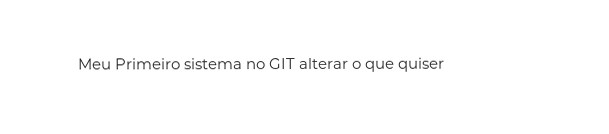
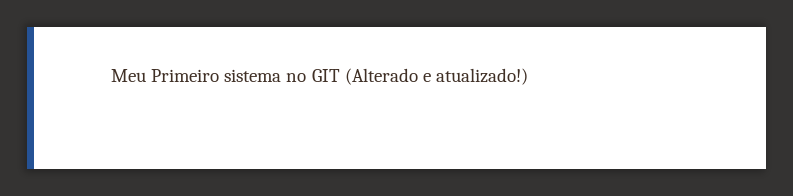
[298,57,446,72] alterar o que quiser -> [344,68,528,85] (Alterado e atualizado!)

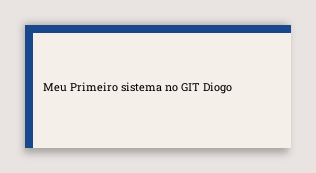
[344,68,528,85] (Alterado e atualizado!) -> [203,82,232,94] Diogo

